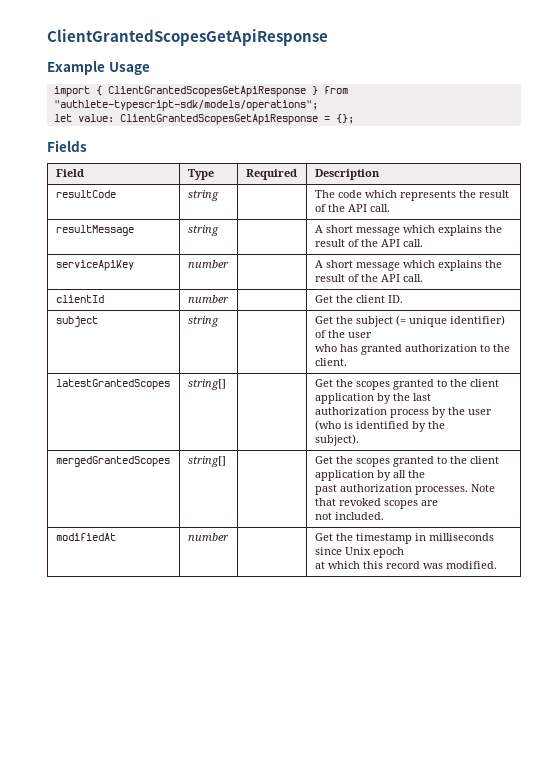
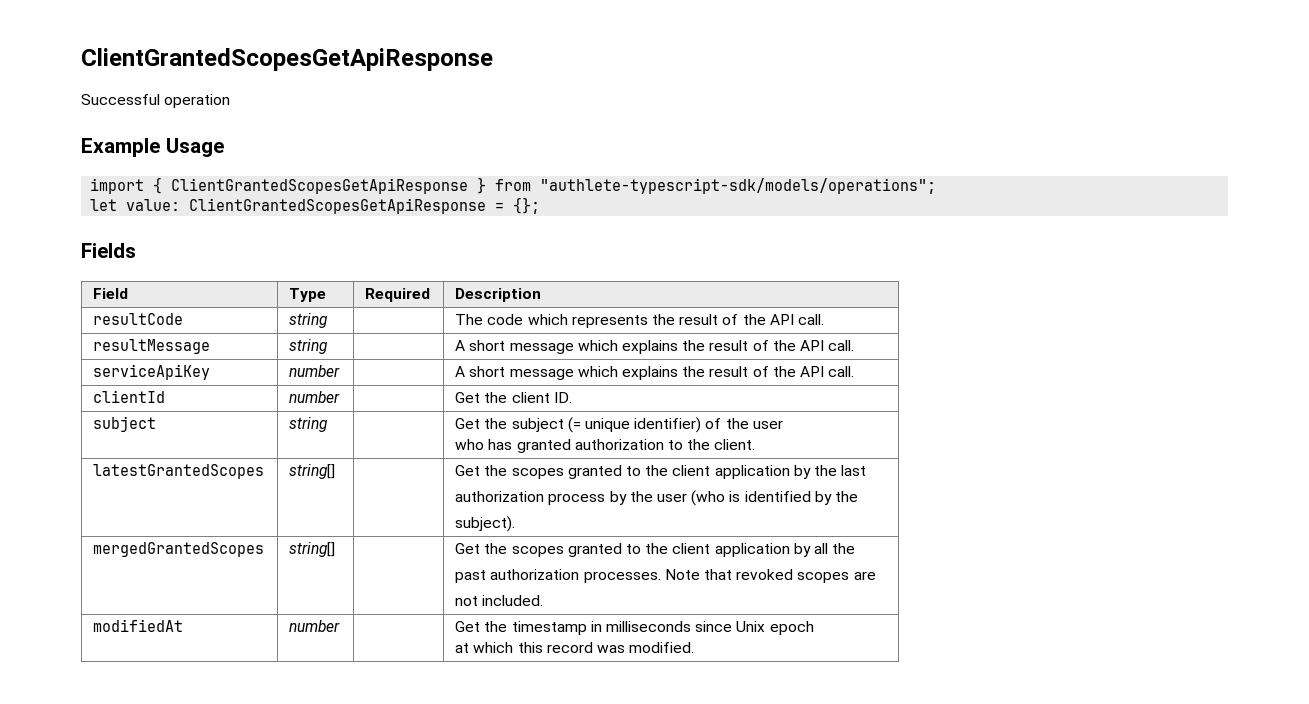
[47,29,328,46] ClientGrantedScopesGetApiResponse -> [81,48,493,71] [81,94,231,108] ClientGrantedScopesGetApiResponse // Successful operation

